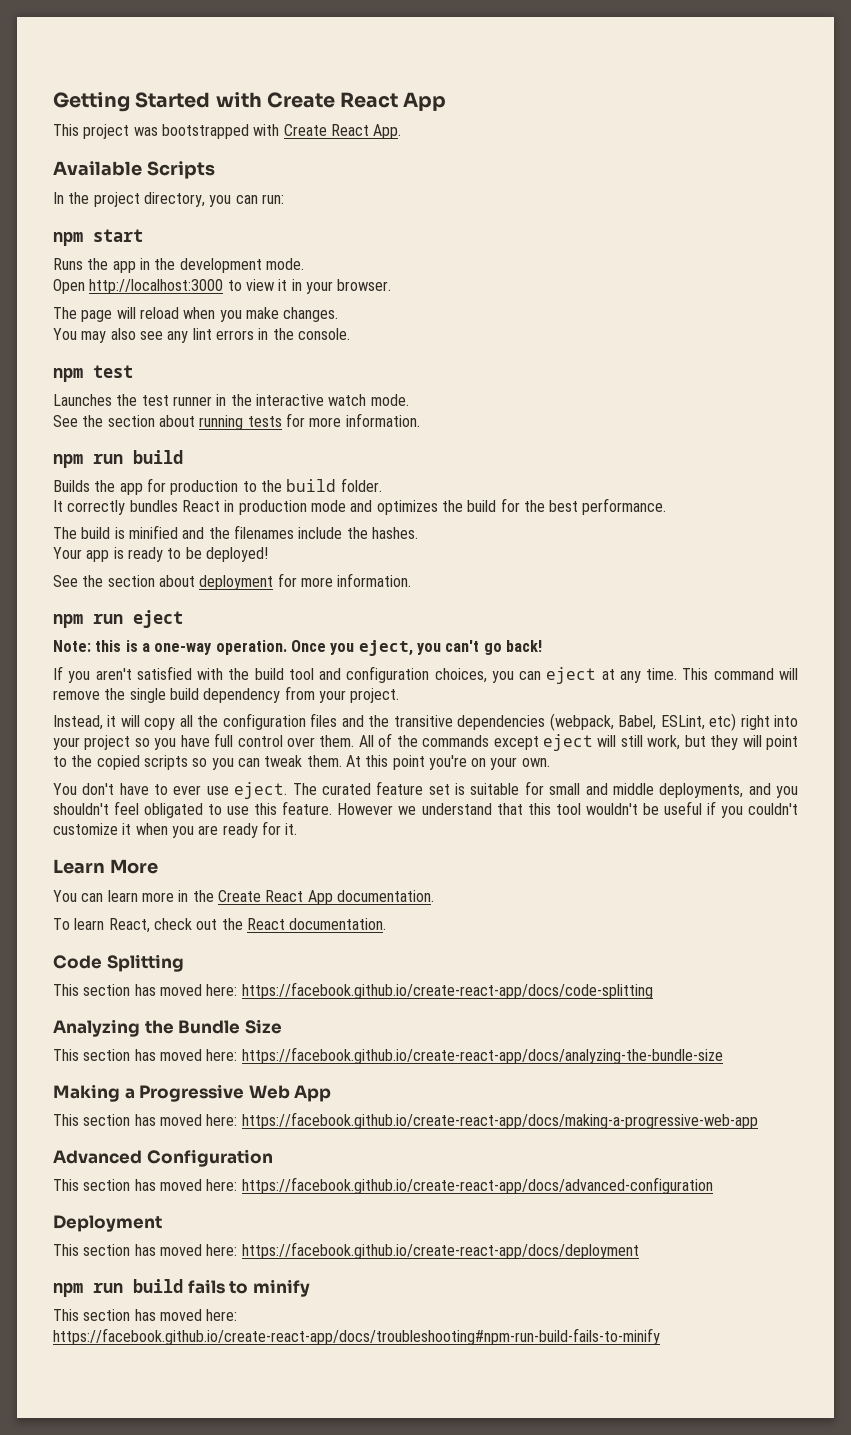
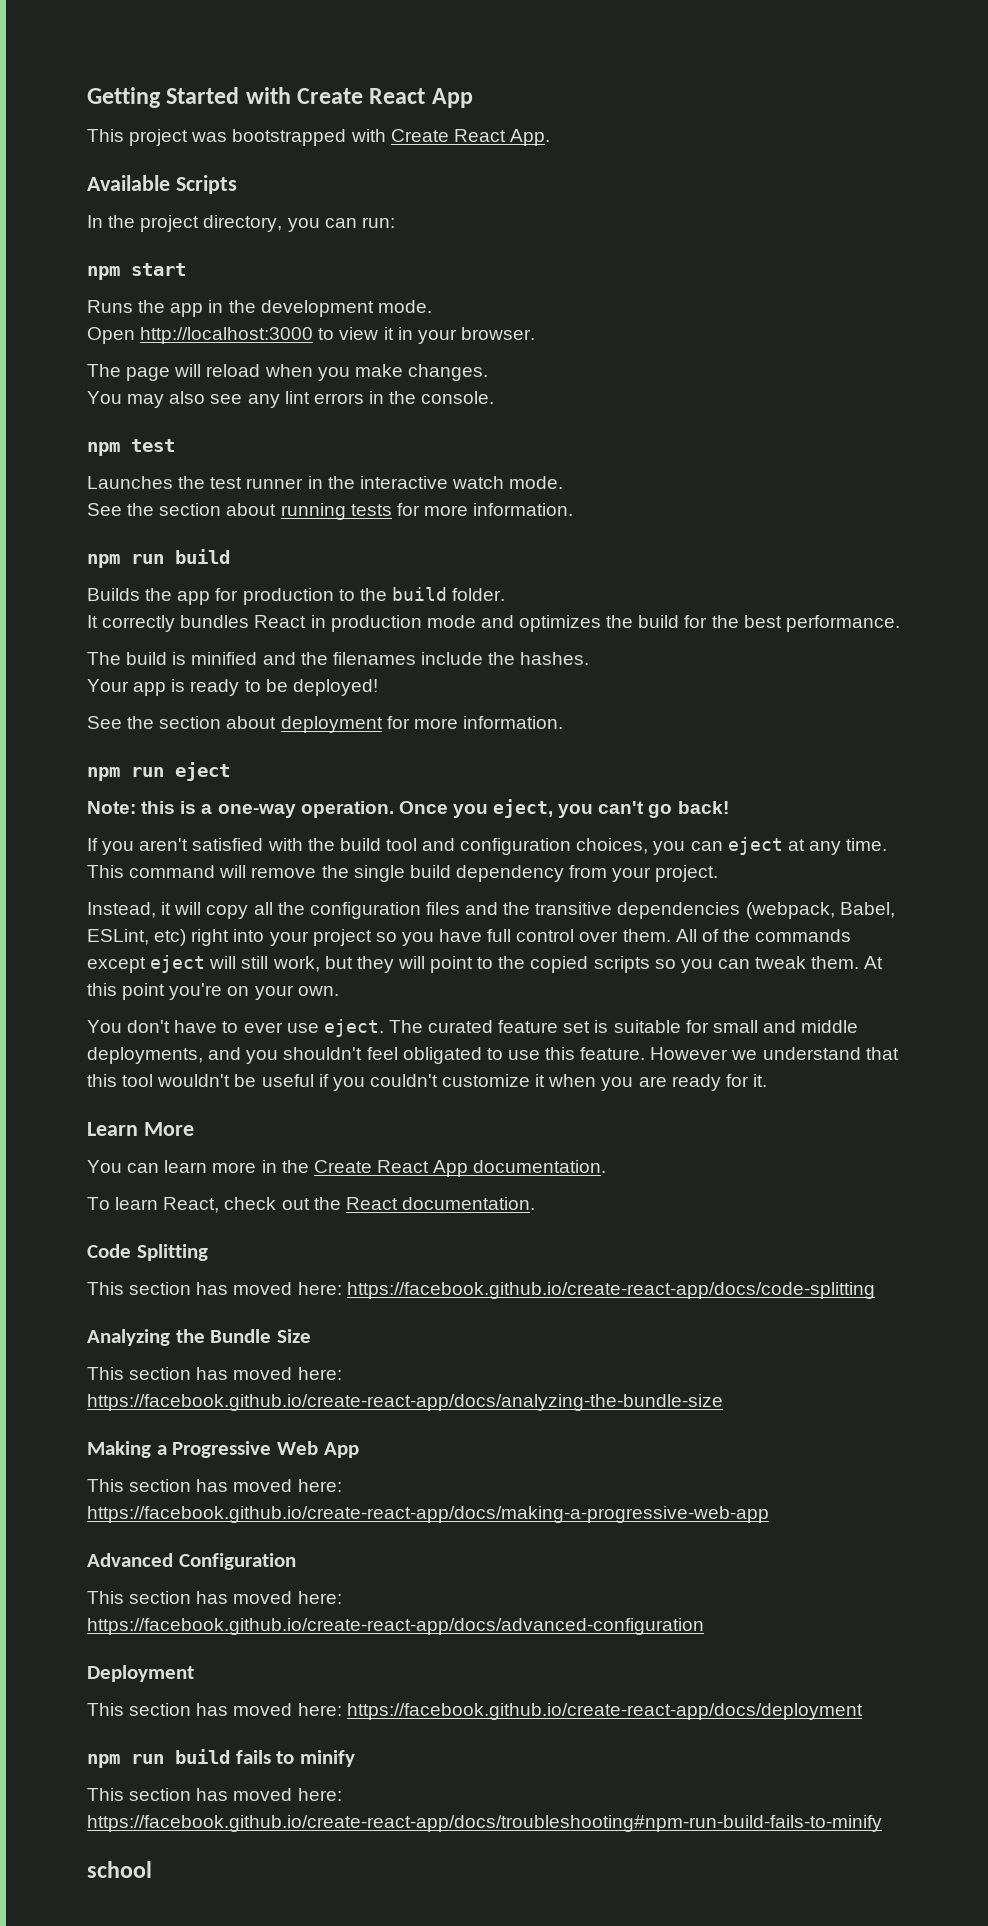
(660, 1336) none -> [87,1861,152,1878] // school

